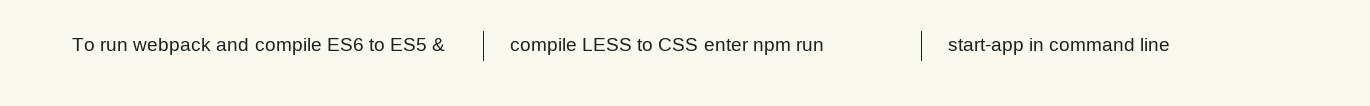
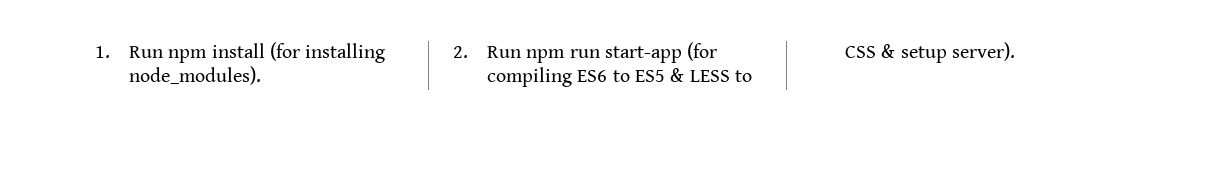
[72,38,322,55] To run webpack and compile -> [95,42,386,63] [129,66,262,85] [453,42,718,63] [487,67,573,87] 1. Run npm install (for installing node_modules). // 2. Run npm run start-app (for compiling
[510,38,577,55] compile -> (685, 75) none
[703,38,1171,55] enter npm run start-app in command line -> [881,42,1015,63] & setup server).

